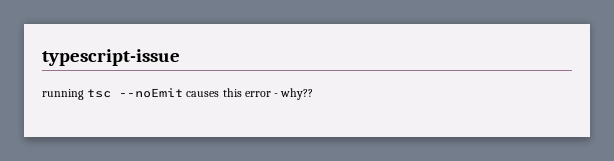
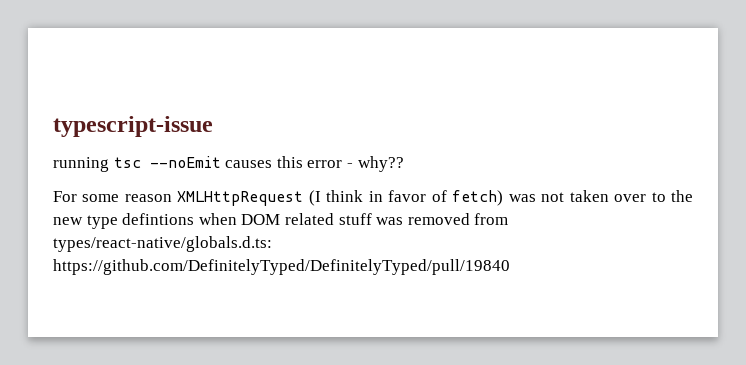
(314, 94) none -> [53,190,693,206] [53,213,509,229] [53,236,272,252] [53,259,510,275] // For some reason XMLHttpRequest (I think in favor of fetch) was not taken over to the new type defintions when DOM related stuff was removed from types/react-native/globals.d.ts: https://github.com/DefinitelyTyped/DefinitelyTyped/pull/19840

